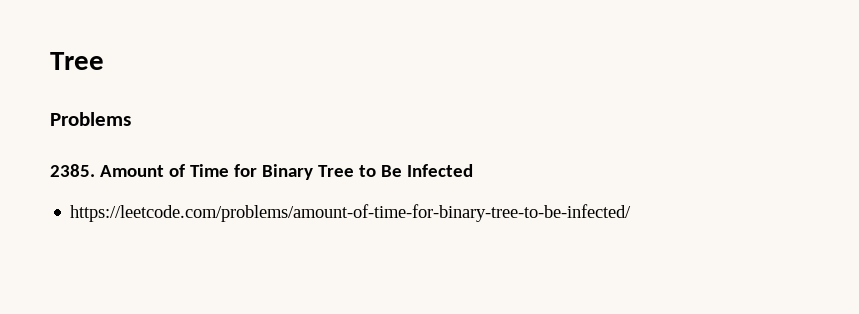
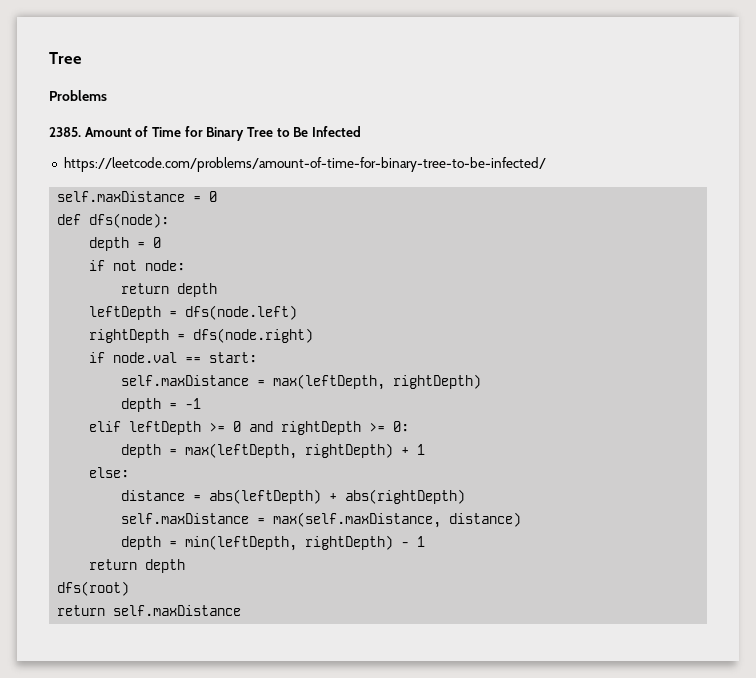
(632, 213) none -> [57,191,218,202] [57,213,170,228] [89,237,162,251] [89,260,186,271] [121,283,218,297] [89,305,298,320] [89,328,314,343] [89,352,258,363] [121,374,482,390] [121,398,202,412] [89,421,410,435] [121,443,426,459] [89,467,130,478] [121,489,466,504] [121,512,522,528] [121,535,426,551] [89,559,186,573] [57,581,130,596] [57,605,242,616] // self.maxDistance = 0 // def dfs(node): // depth = 0 // if not node: // return depth // leftDepth = dfs(node.left) // rightDepth = dfs(node.right) // if node.val == start: // self.maxDistance = max(leftDepth, rightDepth) // depth = -1 // elif leftDepth >= 0 and rightDepth >= 0: // depth = max(leftDepth, rightDepth) + 1 // else: // distance = abs(leftDepth) + abs(rightDepth) // self.maxDistance = max(self.maxDistance, distance) // depth = min(leftDepth, rightDepth) - 1 // return depth // dfs(root) // return self.maxDistance

